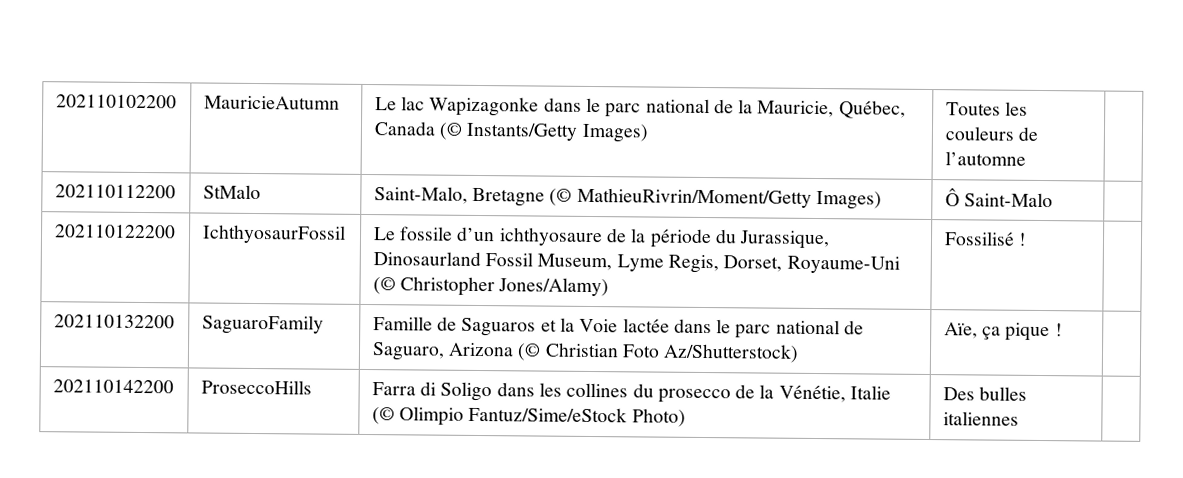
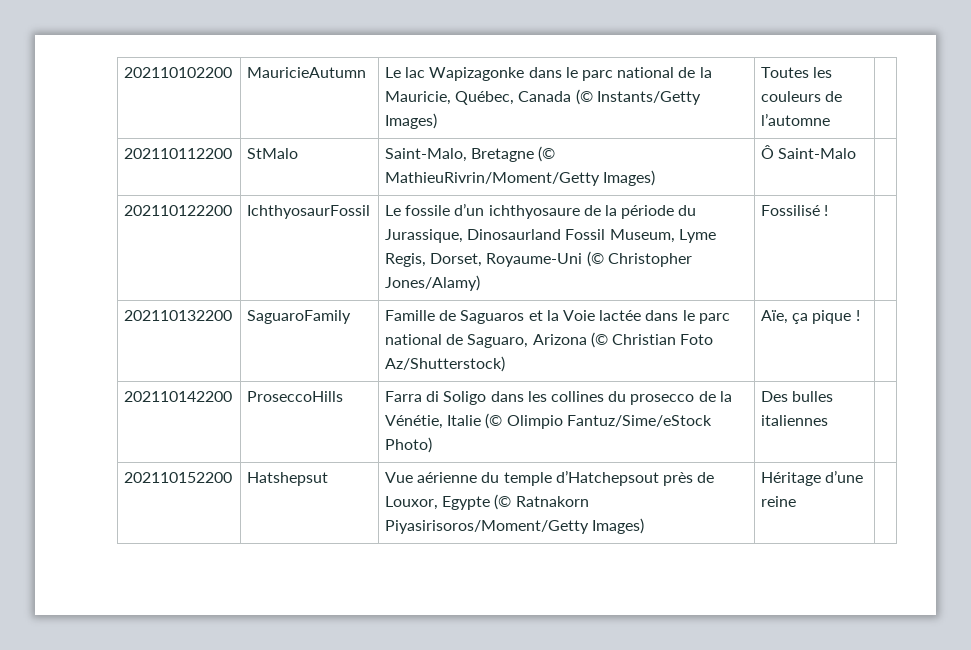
(1019, 418) none -> [124,472,233,483] [247,472,329,486] [385,470,715,486] [385,494,589,510] [385,518,645,534] [761,470,864,486] [761,496,797,507] // 202110152200 | Hatshepsut | Vue aérienne du temple d’Hatchepsout près de Louxor, Egypte (© Ratnakorn Piyasirisoros/Moment/Getty Images) | Héritage d’une reine |

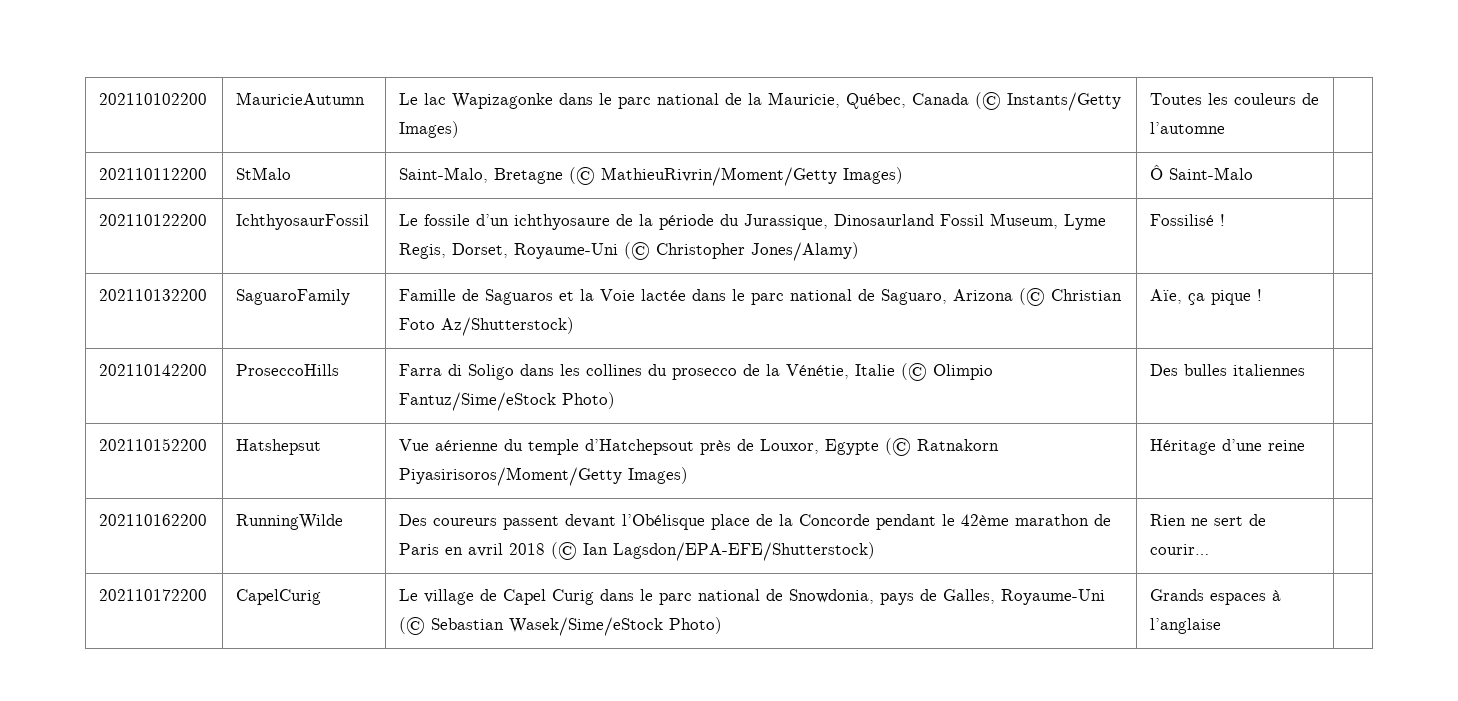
(797, 501) none -> [99,514,208,526] [236,514,344,530] [399,514,1112,530] [399,542,876,561] [1150,514,1267,526] [1150,544,1210,555] [99,589,208,601] [236,589,322,605] [399,589,1106,605] [399,617,723,636] [1150,589,1282,605] [1150,618,1222,634] // 202110162200 | RunningWilde | Des coureurs passent devant l’Obélisque place de la Concorde pendant le 42ème marathon de Paris en avril 2018 (© Ian Lagsdon/EPA-EFE/Shutterstock) | Rien ne sert de courir… | // 202110172200 | CapelCurig | Le village de Capel Curig dans le parc national de Snowdonia, pays de Galles, Royaume-Uni (© Sebastian Wasek/Sime/eStock Photo) | Grands espaces à l’anglaise |

